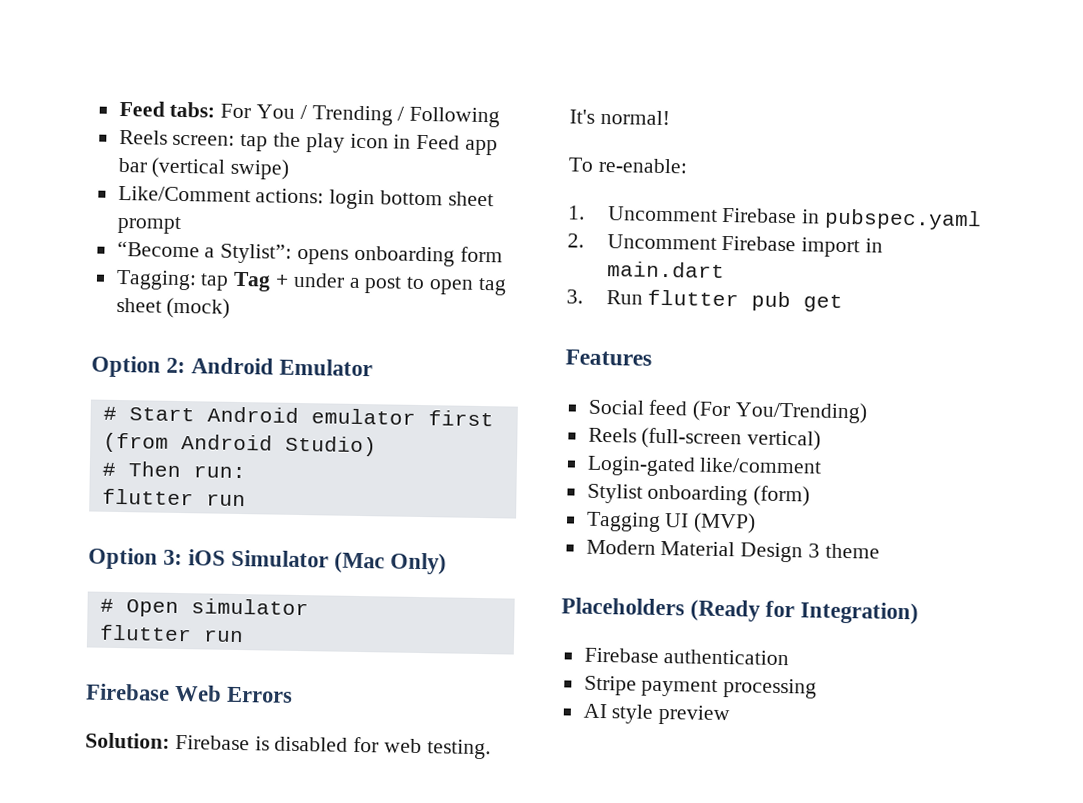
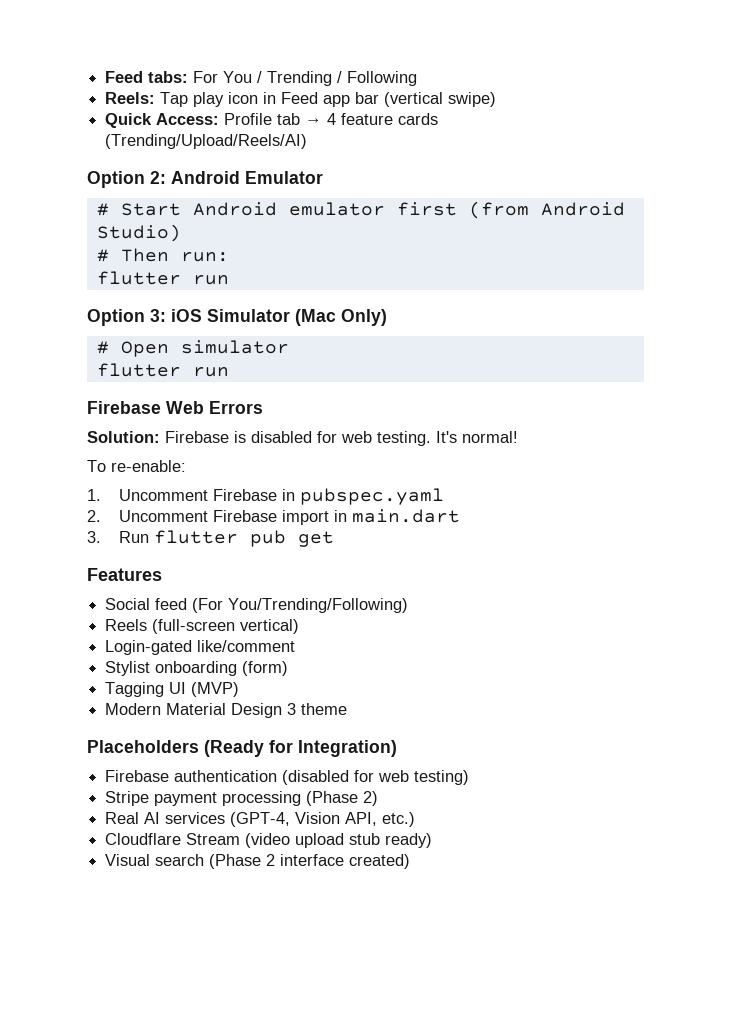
[118,129,302,152] Reels screen: tap the -> [105,92,189,107] Reels: Tap
[117,185,494,210] [116,215,182,234] [116,240,503,267] [115,269,507,296] [115,297,231,319] Like/Comment actions: login bottom sheet prompt // “Become a Stylist”: opens onboarding form // Tagging: tap Tag + under a post to open tag sheet (mock) -> [105,113,439,128] [105,134,308,149] Quick Access: Profile tab → 4 feature cards (Trending/Upload/Reels/AI)
[735,401,869,424] You/Trending) -> [228,598,409,613] You/Trending/Following)
(790, 657) none -> [282,770,470,785] (disabled for web testing)
[582,703,731,726] // AI style preview -> [306,791,379,806] [105,812,416,827] [105,833,433,848] [105,854,411,869] (Phase 2) // Real AI services (GPT-4, Vision API, etc.) // Cloudflare Stream (video upload stub ready) // Visual search (Phase 2 interface created)

